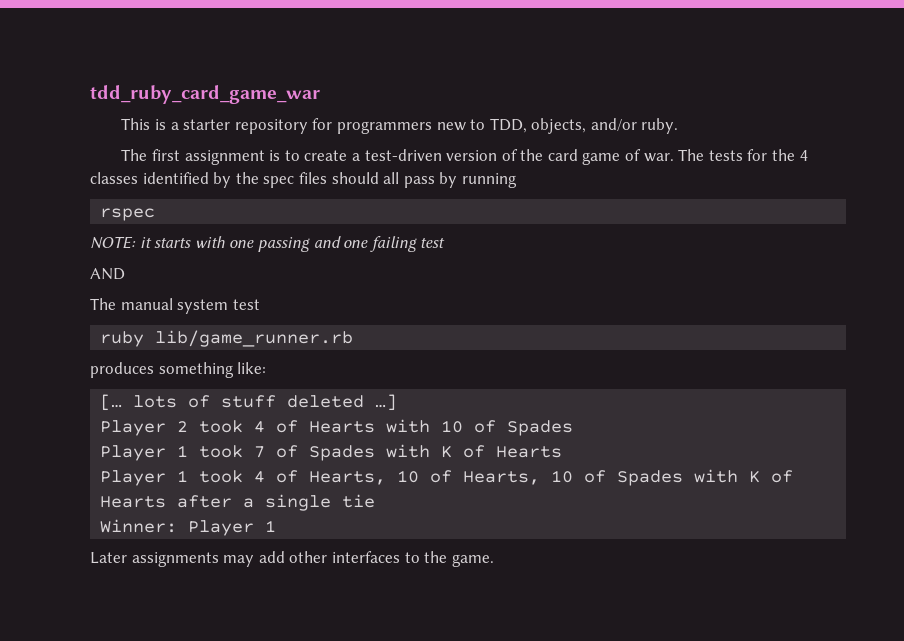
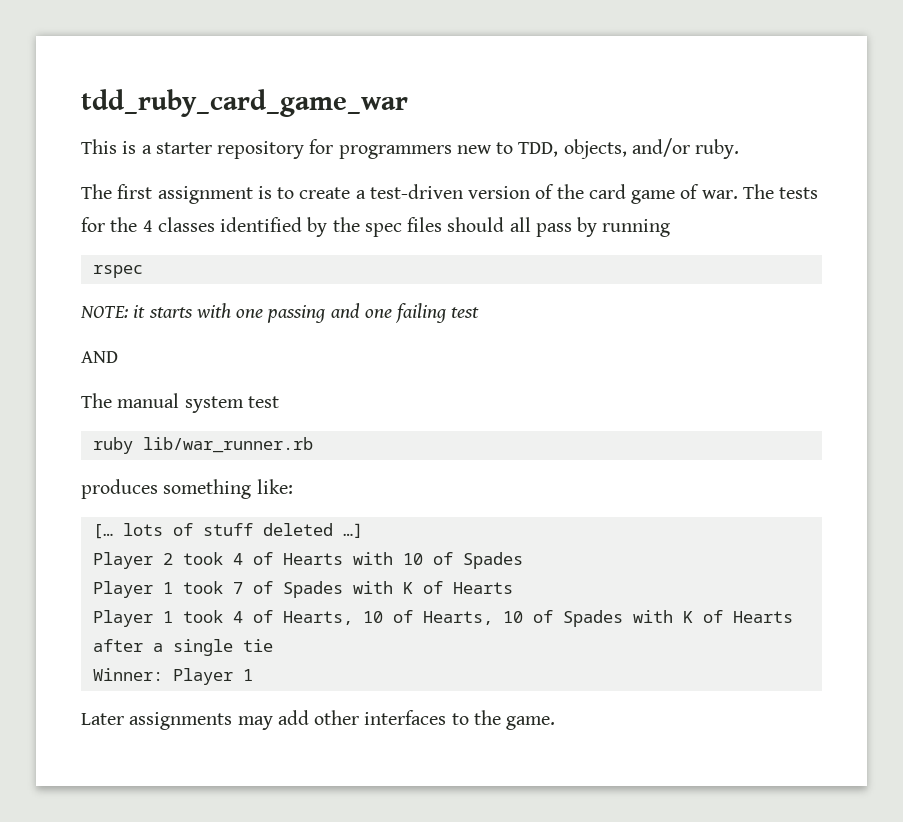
[155,330,354,347] lib/game_runner.rb -> [142,437,313,453] lib/war_runner.rb

